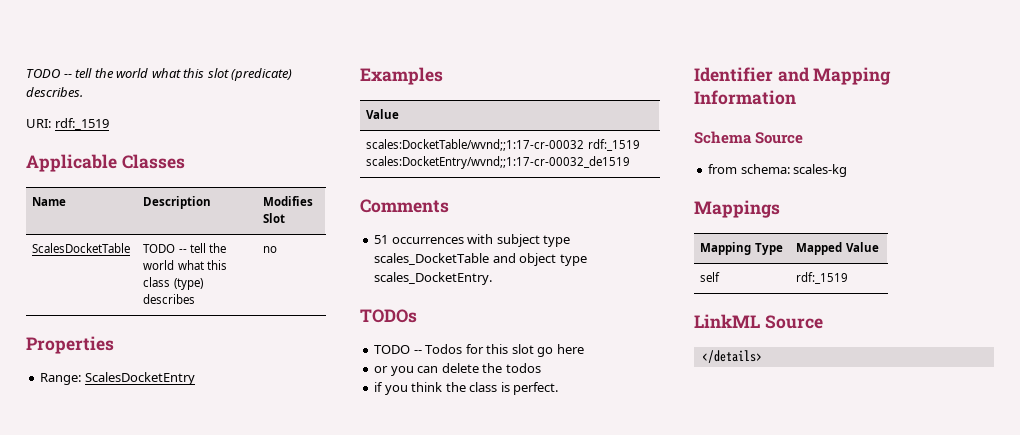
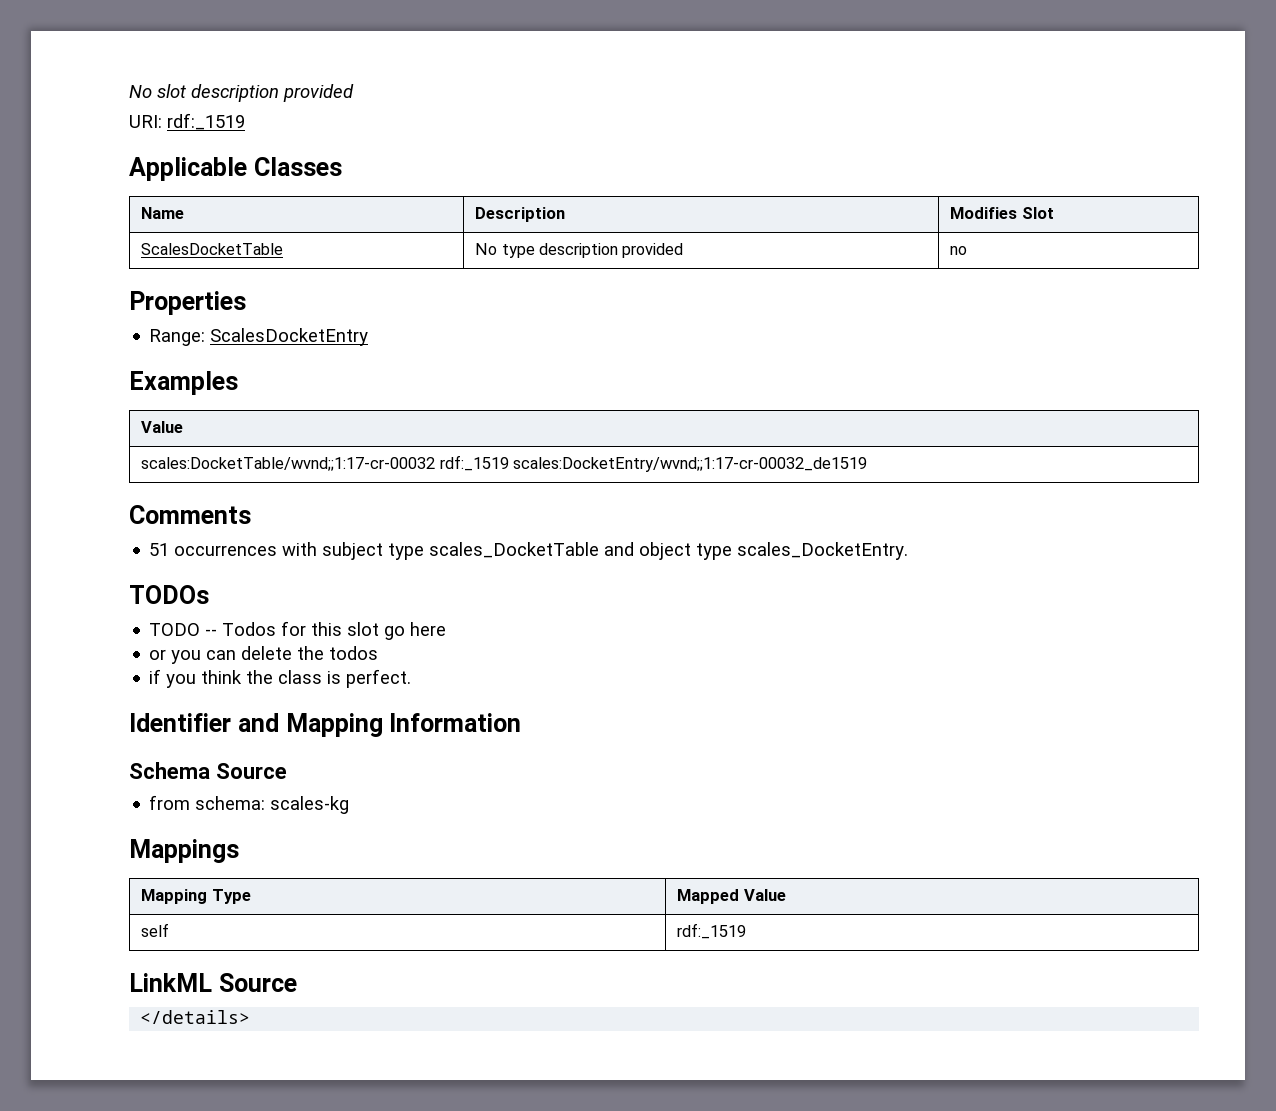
[26,68,293,81] [26,87,83,97] TODO -- tell the world what this slot (predicate) describes. -> [129,84,354,102] No slot description provided
[143,243,226,253] [143,260,227,270] [143,277,203,290] [143,294,196,304] TODO -- tell the world what this class (type) describes -> [475,243,684,258] No type description provided

